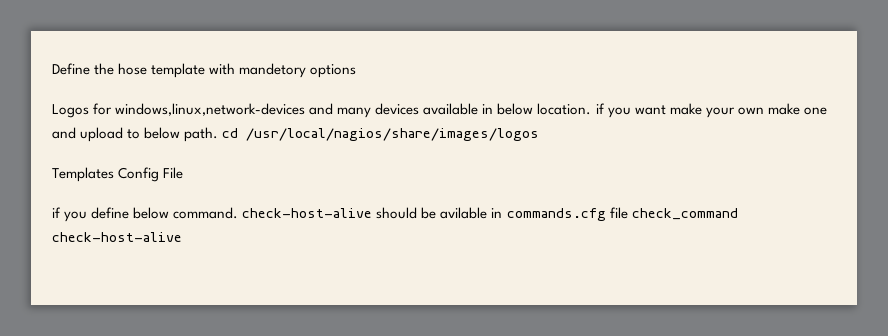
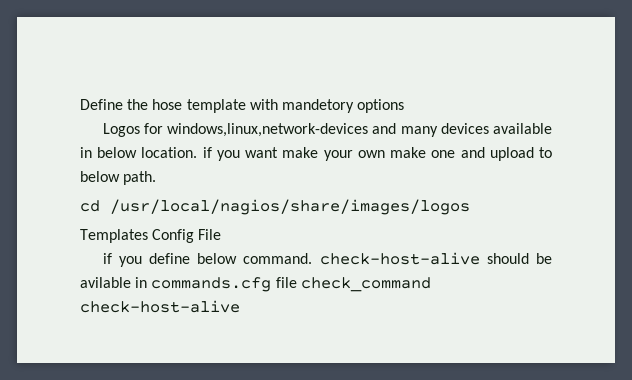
(219, 134) none -> (157, 178) //

